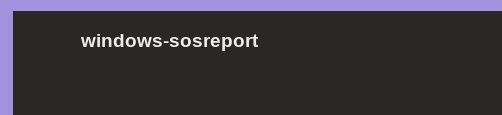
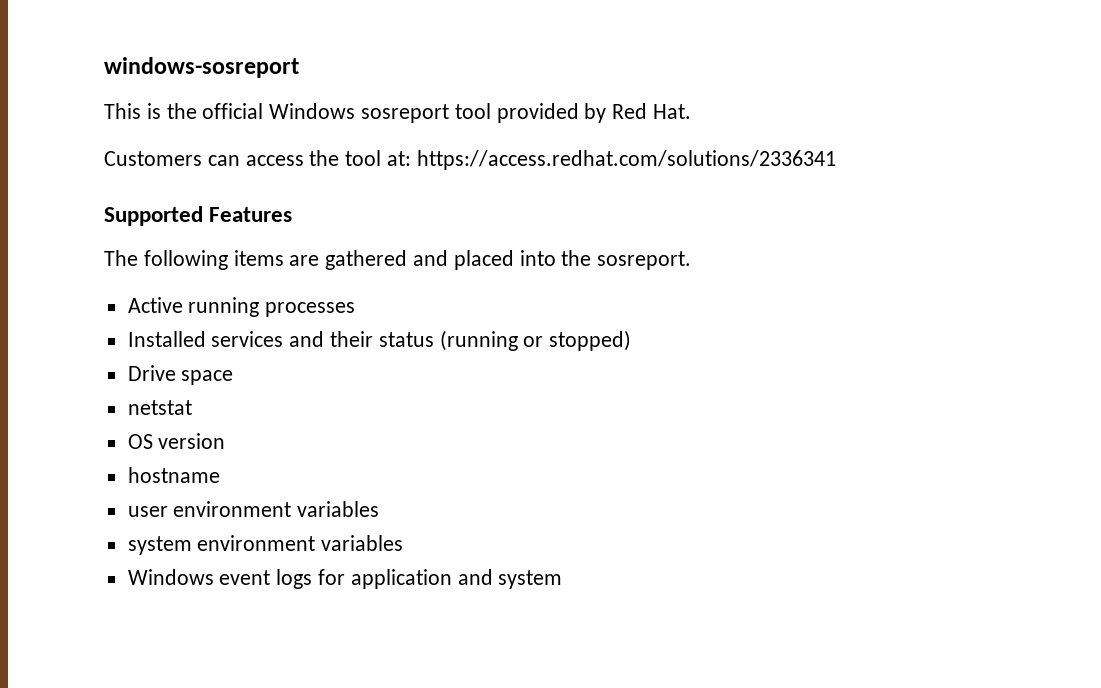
(259, 42) none -> [104,103,692,123] [104,150,836,170] [104,206,293,226] [104,250,692,270] [127,297,356,317] [127,330,632,351] [127,365,234,385] [127,400,192,415] [127,433,226,449] [127,467,220,483] [127,501,380,517] [127,535,404,555] [127,569,563,589] // This is the official Windows sosreport tool provided by Red Hat. // Customers can access the tool at: https://access.redhat.com/solutions/2336341 // Supported Features // The following items are gathered and placed into the sosreport. // Active running processes // Installed services and their status (running or stopped) // Drive space // netstat // OS version // hostname // user environment variables // system environment variables // Windows event logs for application and system

